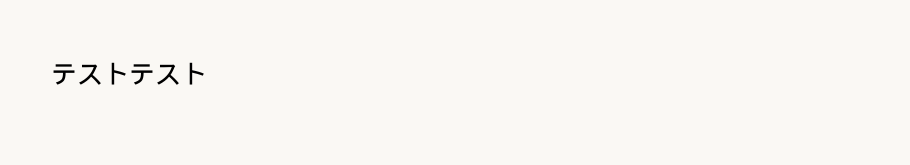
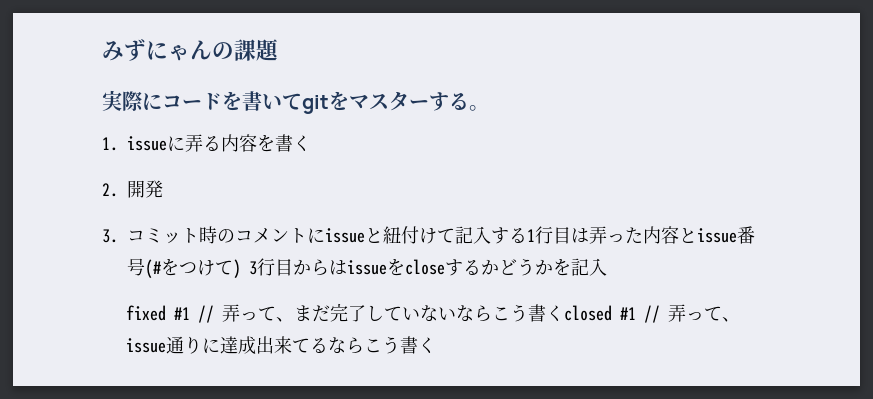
[51,62,207,85] テストテスト -> [102,39,280,61] [102,90,489,114] [102,134,311,152] [102,180,163,198] [102,226,755,244] [127,258,607,278] [125,303,740,323] [125,336,436,354] みずにゃんの課題 // 実際にコードを書いてgitをマスターする。 // 1. issueに弄る内容を書く // 2.開発 // 3.コミット時のコメントにissueと紐付けて記入する1行目は弄った内容とissue番号(#をつけて) 3行目からはissueをcloseするかどうかを記入 // fixed #1 // 弄って、まだ完了していないならこう書くclosed #1 // 弄って、issue通りに達成出来てるならこう書く

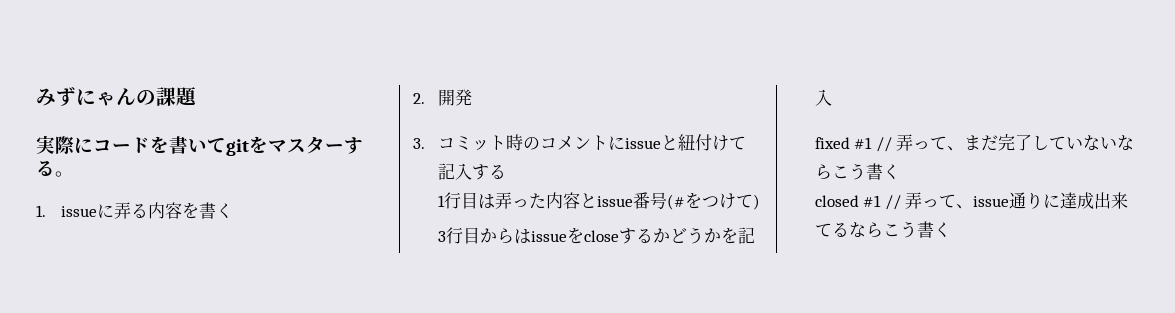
(527, 235) none -> (506, 171) //
(241, 268) none -> (760, 202) //
(564, 313) none -> (900, 171) //

